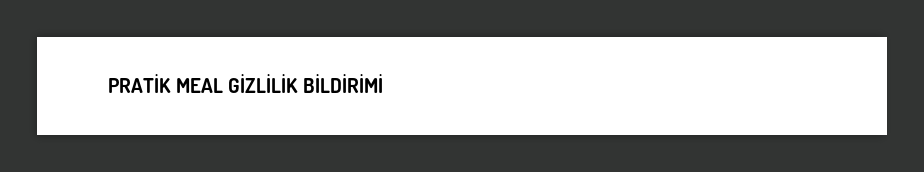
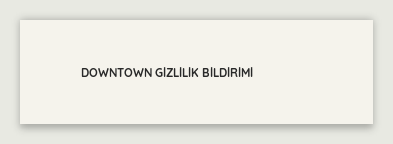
[108,74,223,93] PRATİK MEAL -> [81,68,152,77] DOWNTOWN

